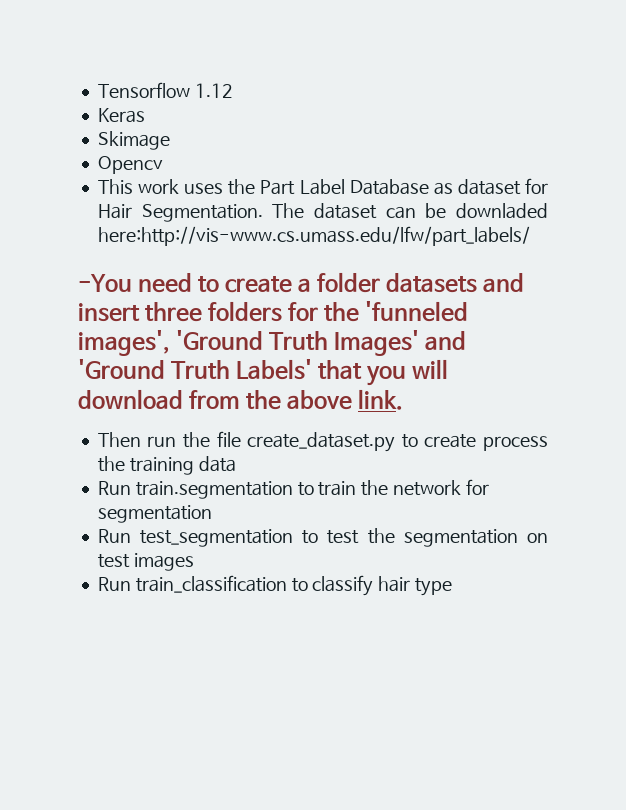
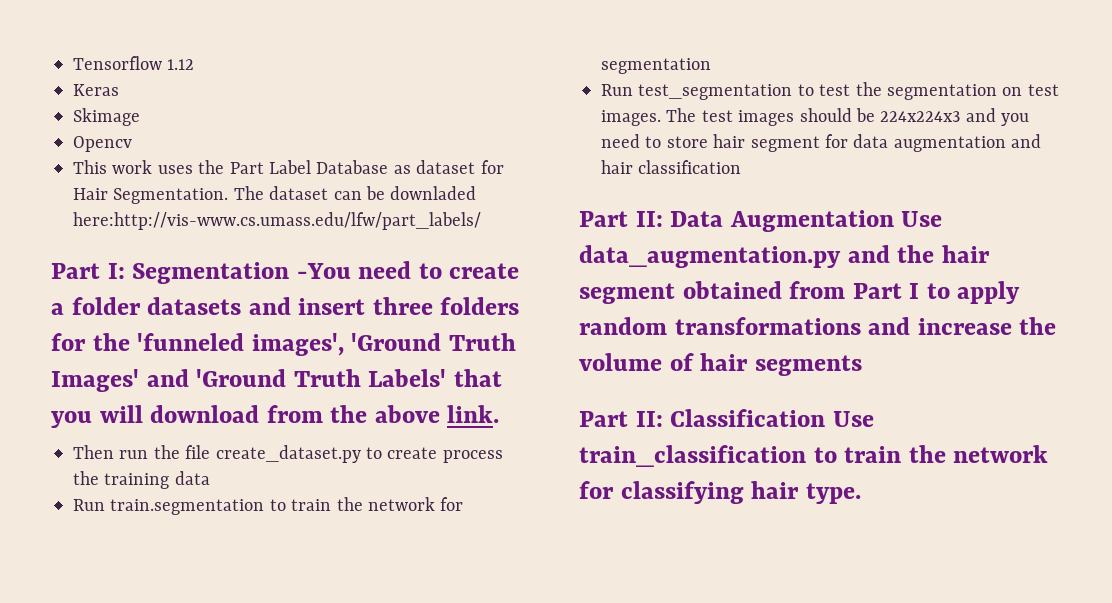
(530, 236) none -> [51,262,290,284] Part I: Segmentation
[133,553,194,571] [97,575,453,596] images // Run train_classification to classify hair type -> [601,108,1030,126] [601,134,1042,152] [601,160,742,174] [579,210,943,232] [579,245,990,268] [579,281,1021,304] [579,317,1057,335] [579,353,862,376] [579,409,874,427] [579,445,1049,467] [579,481,861,504] images. The test images should be 224x224x3 and you need to store hair segment for data augmentation and hair classification // Part II: Data Augmentation Use data_augmentation.py and the hair segment obtained from Part I to apply random transformations and increase the volume of hair segments // Part II: Classification Use train_classification to train the network for classifying hair type.

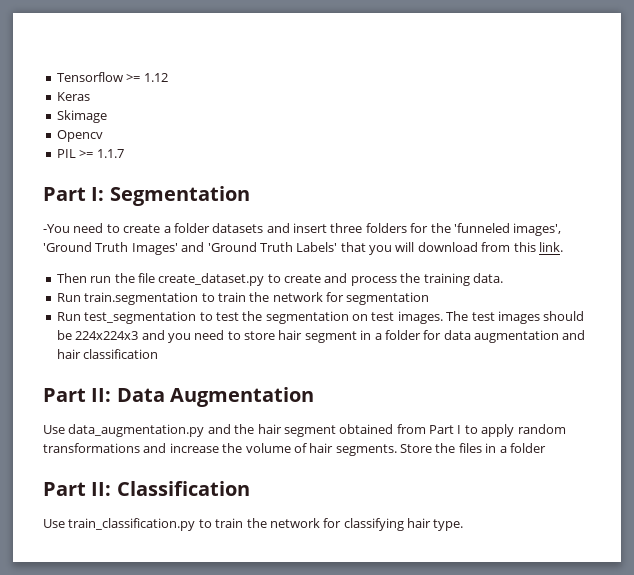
(162, 63) none -> [126,74,141,82] >=
[73,160,504,174] [73,186,477,204] [73,212,481,230] This work uses the Part Label Database as dataset for Hair Segmentation. The dataset can be downladed here:http://vis-www.cs.umass.edu/lfw/part_labels/ -> [56,149,124,158] PIL >= 1.1.7
(290, 273) none -> (250, 196) //
[330,405,440,423] the above -> [513,242,536,252] this
(438, 453) none -> [324,273,348,283] and
[174,471,210,485] data -> [472,273,503,283] data.
(820, 144) none -> [360,330,421,340] in a folder
(894, 221) none -> (314, 397) //
[754,355,862,376] segments -> [335,443,546,456] segments. Store the files in a folder
[832,411,874,427] [579,445,806,467] Use train_classification -> [43,518,196,531] // Use train_classification.py

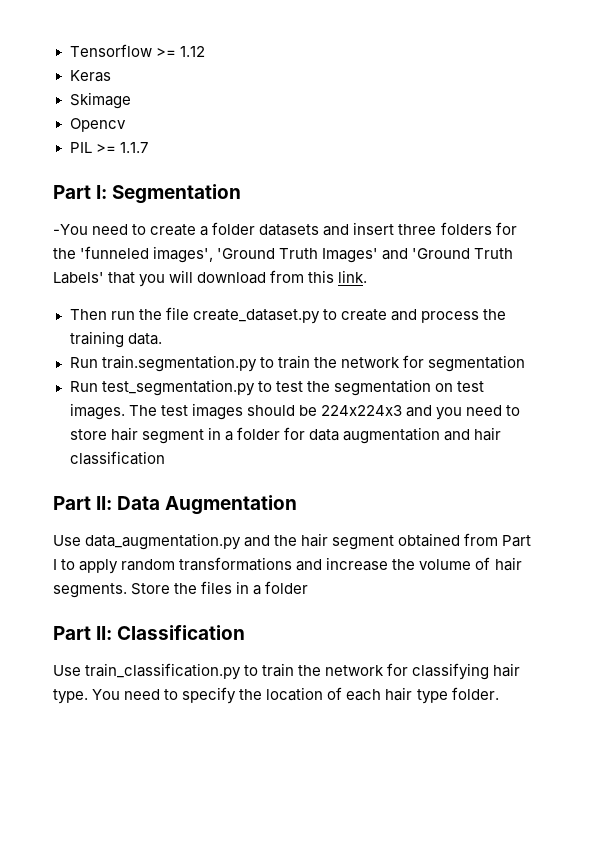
[84,292,199,305] train.segmentation -> [101,355,257,372] train.segmentation.py
[84,311,197,324] test_segmentation -> [101,379,255,396] test_segmentation.py
(464, 525) none -> [92,687,499,704] You need to specify the location of each hair type folder.

